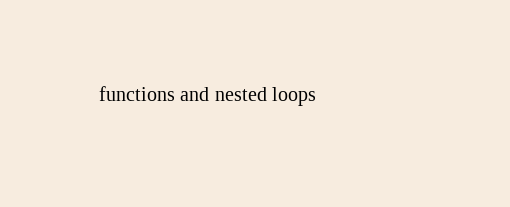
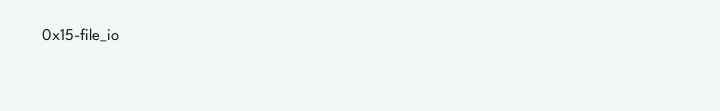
[99,86,317,106] functions and nested loops -> [42,28,119,42] 0x15-file_io

